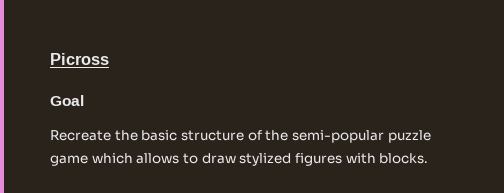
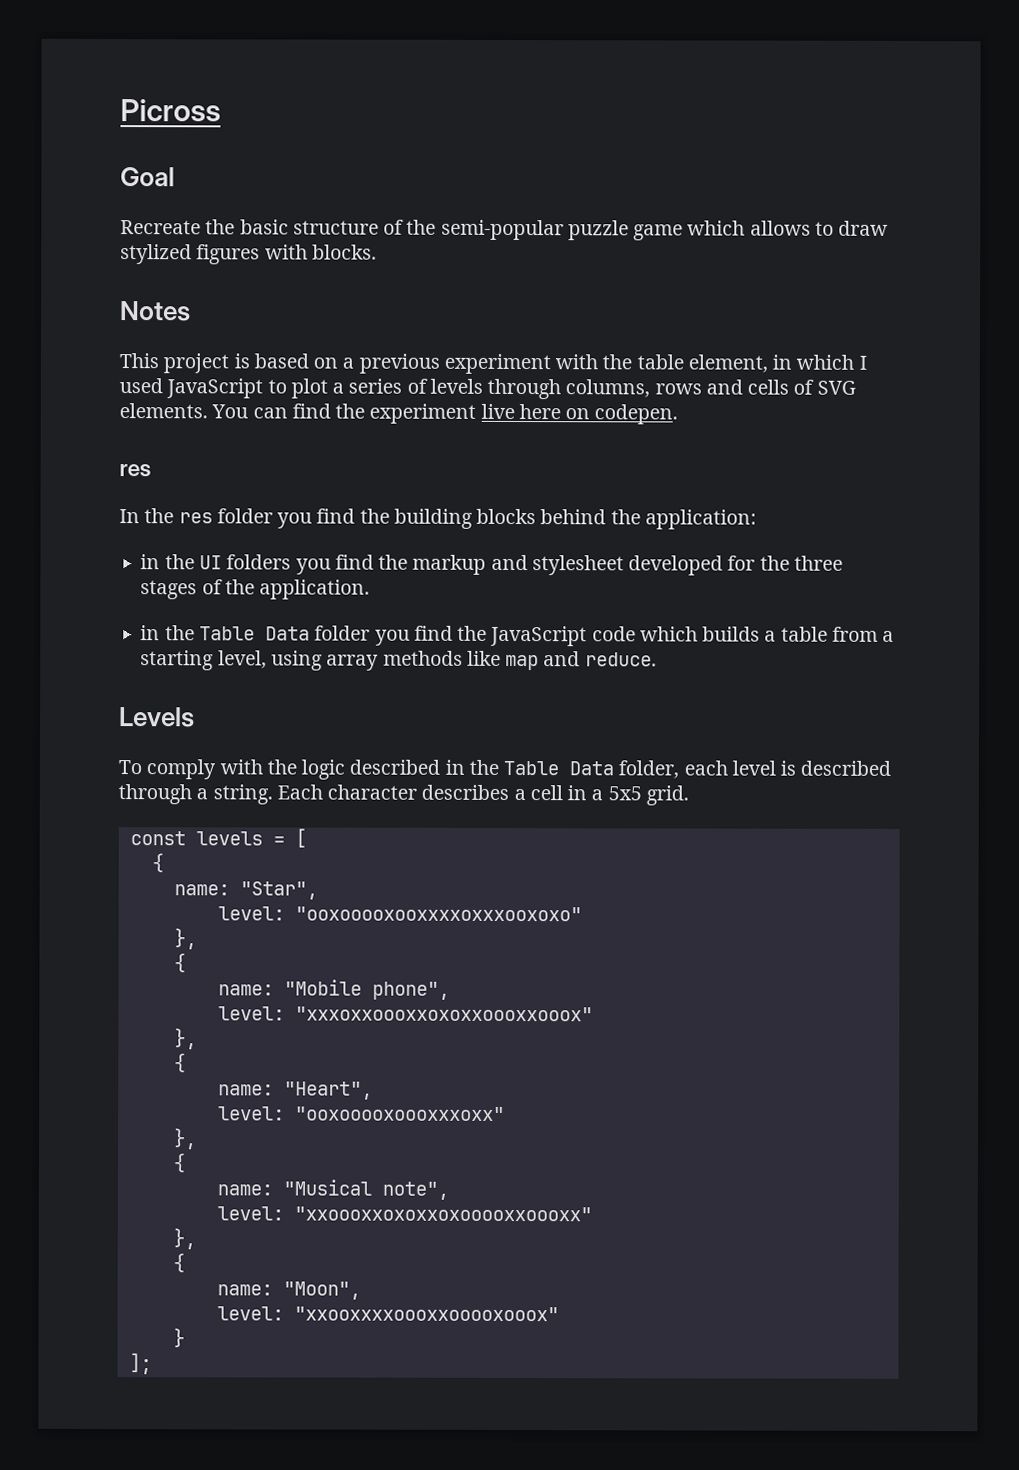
(429, 158) none -> [120,301,191,322] [119,353,867,375] [119,378,856,400] [119,403,679,425] [119,464,151,478] [119,508,757,530] [140,554,843,576] [140,579,371,600] [140,625,895,647] [140,650,657,671] [119,707,195,728] [118,759,892,780] [118,784,689,806] [129,828,307,848] [151,853,164,873] [173,881,318,900] [217,906,582,922] [173,928,197,950] [173,953,186,973] [217,979,450,1000] [217,1006,593,1022] [173,1028,197,1050] [173,1053,186,1073] [217,1081,373,1100] [217,1106,505,1121] [172,1128,197,1150] [172,1153,185,1173] [216,1179,449,1200] [216,1206,592,1222] [172,1228,196,1250] [172,1253,185,1273] [216,1281,361,1300] [216,1306,559,1322] [172,1328,185,1348] [128,1353,152,1375] // Notes // This project is based on a previous experiment with the table element, in which I used JavaScript to plot a series of levels through columns, rows and cells of SVG elements. You can find the experiment live here on codepen. // res // In the res folder you find the building blocks behind the application: // in the UI folders you find the markup and stylesheet developed for the three stages of the application. // in the Table Data folder you find the JavaScript code which builds a table from a starting level, using array methods like map and reduce. // Levels // To comply with the logic described in the Table Data folder, each level is described through a string. Each character describes a cell in a 5x5 grid. // const levels = [ // { // name: "Star", // level: "ooxooooxooxxxxoxxxooxoxo" // }, // { // name: "Mobile phone", // level: "xxxoxxoooxxoxoxxoooxxooox" // }, // { // name: "Heart", // level: "ooxooooxoooxxxoxx" // }, // { // name: "Musical note", // level: "xxoooxxoxoxxoxooooxxoooxx" // }, // { // name: "Moon", // level: "xxooxxxxoooxxooooxooox" // } // ];

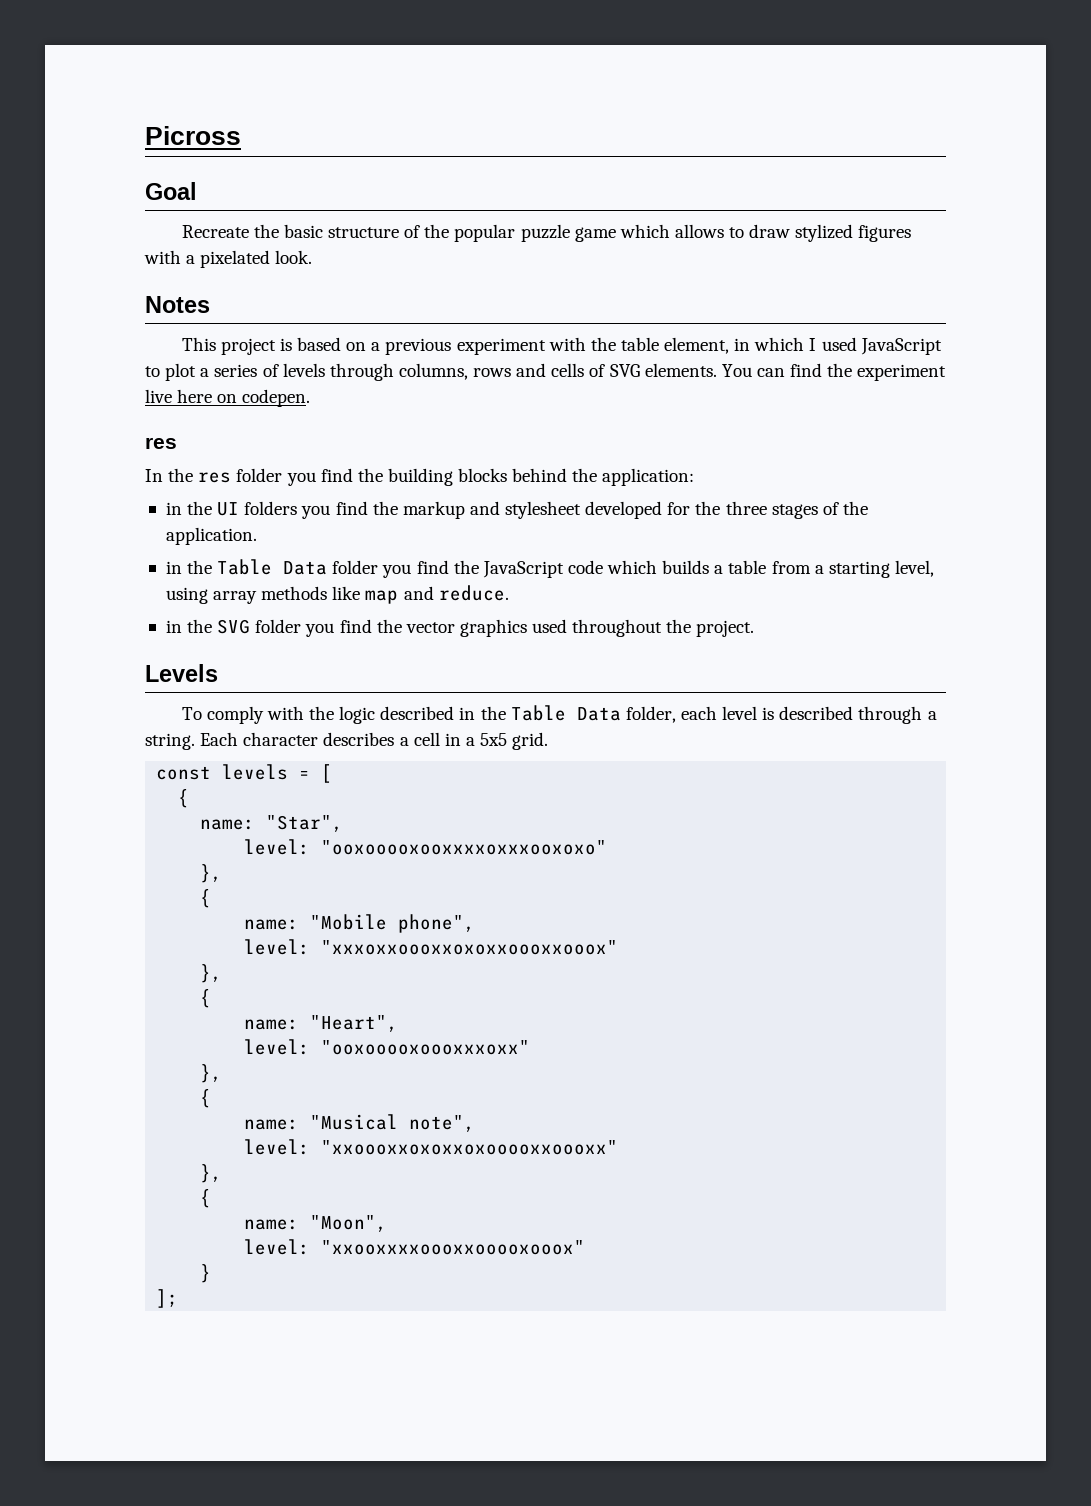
[440,219,564,241] semi-popular -> [454,224,516,242] popular
[311,244,377,260] blocks. -> [186,250,313,268] a pixelated look.
(657, 659) none -> [165,619,755,637] // in the SVG folder you find the vector graphics used throughout the project.

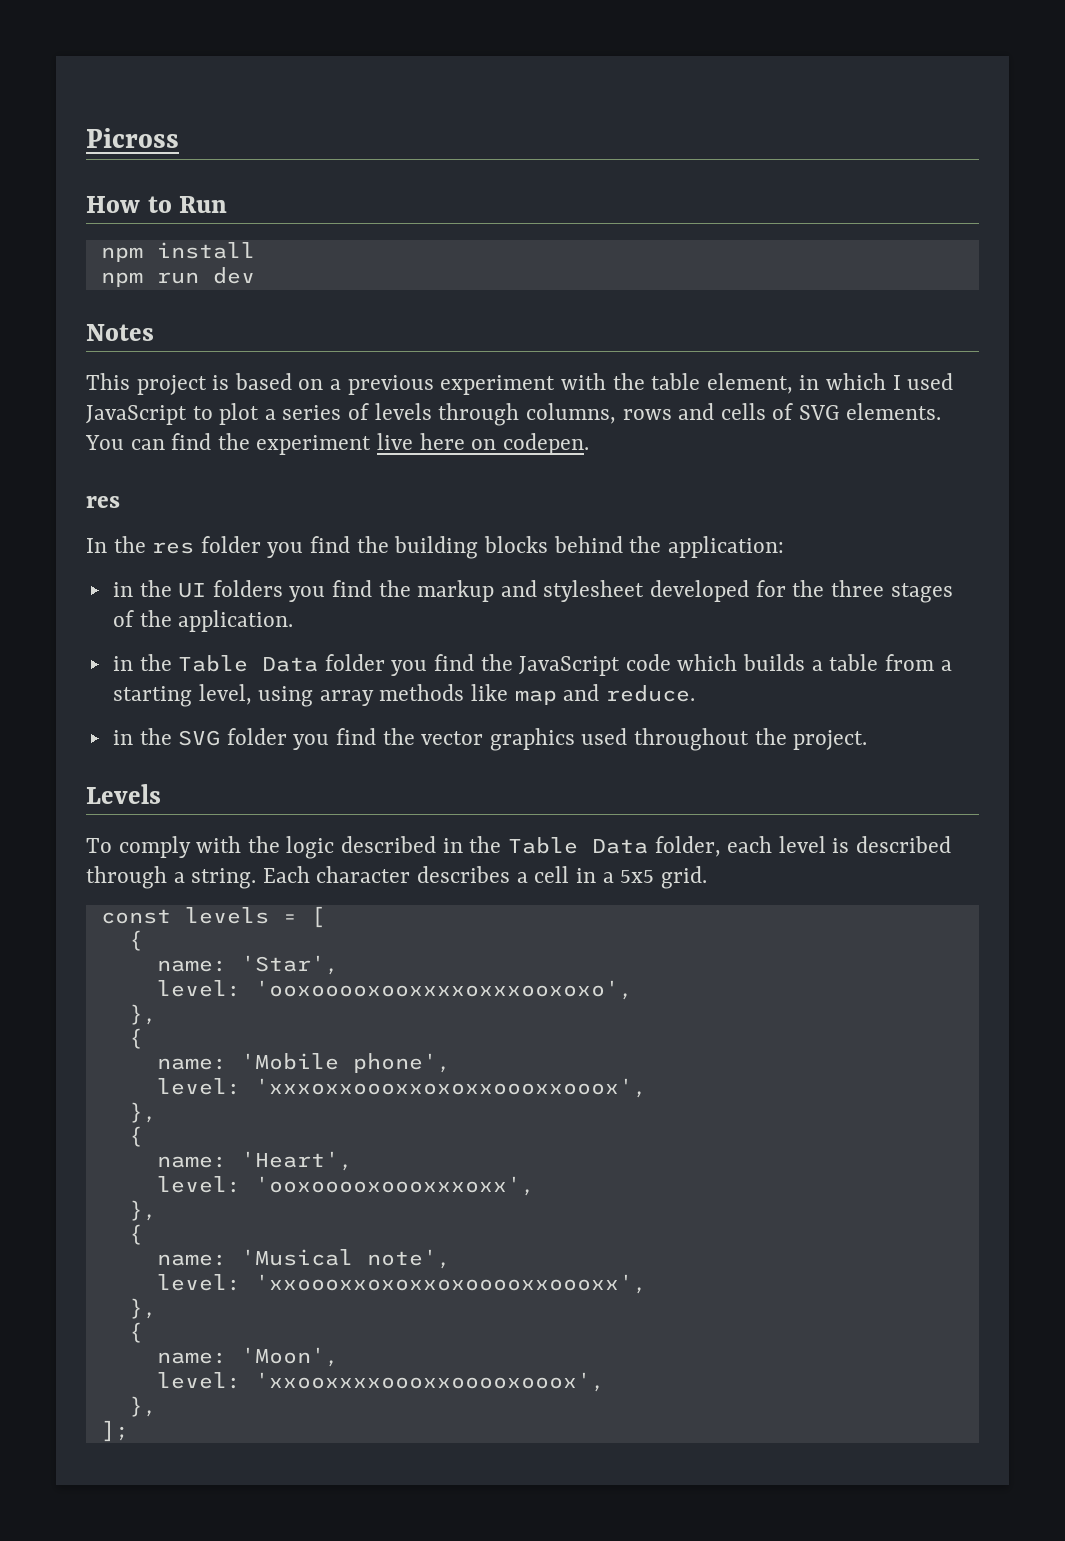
[145,182,197,200] [181,224,912,242] [144,250,313,268] Goal // Recreate the basic structure of the popular puzzle game which allows to draw stylized figures with a pixelated look. -> [86,196,228,213] [100,242,255,262] [100,267,255,287] How to Run // npm install // npm run dev
[266,815,344,832] [244,839,608,855] [200,864,223,883] [200,889,212,908] [244,914,476,933] [244,939,619,955] [200,964,223,983] [200,989,212,1008] [244,1015,399,1032] [244,1039,531,1055] [200,1064,223,1083] [200,1089,212,1108] [244,1114,476,1132] [244,1139,619,1155] [200,1164,223,1183] [200,1189,212,1208] [244,1215,388,1232] [244,1239,586,1255] [200,1264,212,1283] "Star", // level: "ooxooooxooxxxxoxxxooxoxo" // }, // { // name: "Mobile phone", // level: "xxxoxxoooxxoxoxxoooxxooox" // }, // { // name: "Heart", // level: "ooxooooxoooxxxoxx" // }, // { // name: "Musical note", // level: "xxoooxxoxoxxoxooooxxoooxx" // }, // { // name: "Moon", // level: "xxooxxxxoooxxooooxooox" // } -> [240,955,339,975] [156,980,633,1000] [128,1004,157,1025] [128,1028,143,1049] [156,1053,451,1073] [156,1078,647,1098] [128,1102,157,1123] [128,1126,143,1147] [156,1151,353,1171] [156,1176,535,1196] [128,1200,157,1221] [128,1224,143,1245] [156,1249,451,1269] [156,1274,647,1294] [128,1298,157,1319] [128,1322,143,1343] [156,1347,339,1367] [156,1372,605,1392] [128,1396,157,1417] 'Star', // level: 'ooxooooxooxxxxoxxxooxoxo', // }, // { // name: 'Mobile phone', // level: 'xxxoxxoooxxoxoxxoooxxooox', // }, // { // name: 'Heart', // level: 'ooxooooxoooxxxoxx', // }, // { // name: 'Musical note', // level: 'xxoooxxoxoxxoxooooxxoooxx', // }, // { // name: 'Moon', // level: 'xxooxxxxoooxxooooxooox', // },

